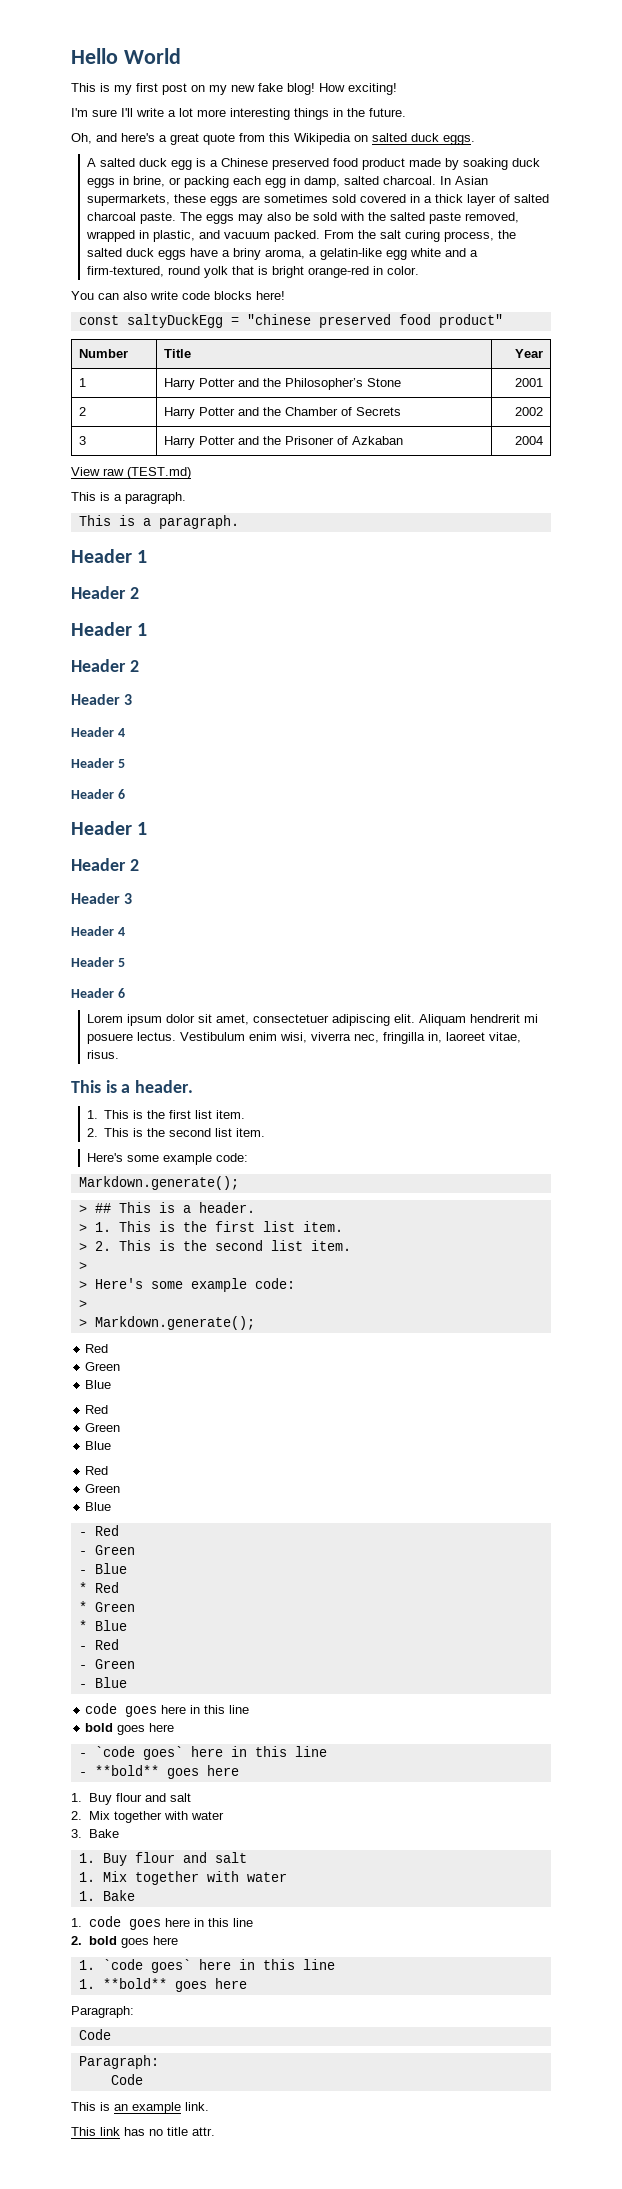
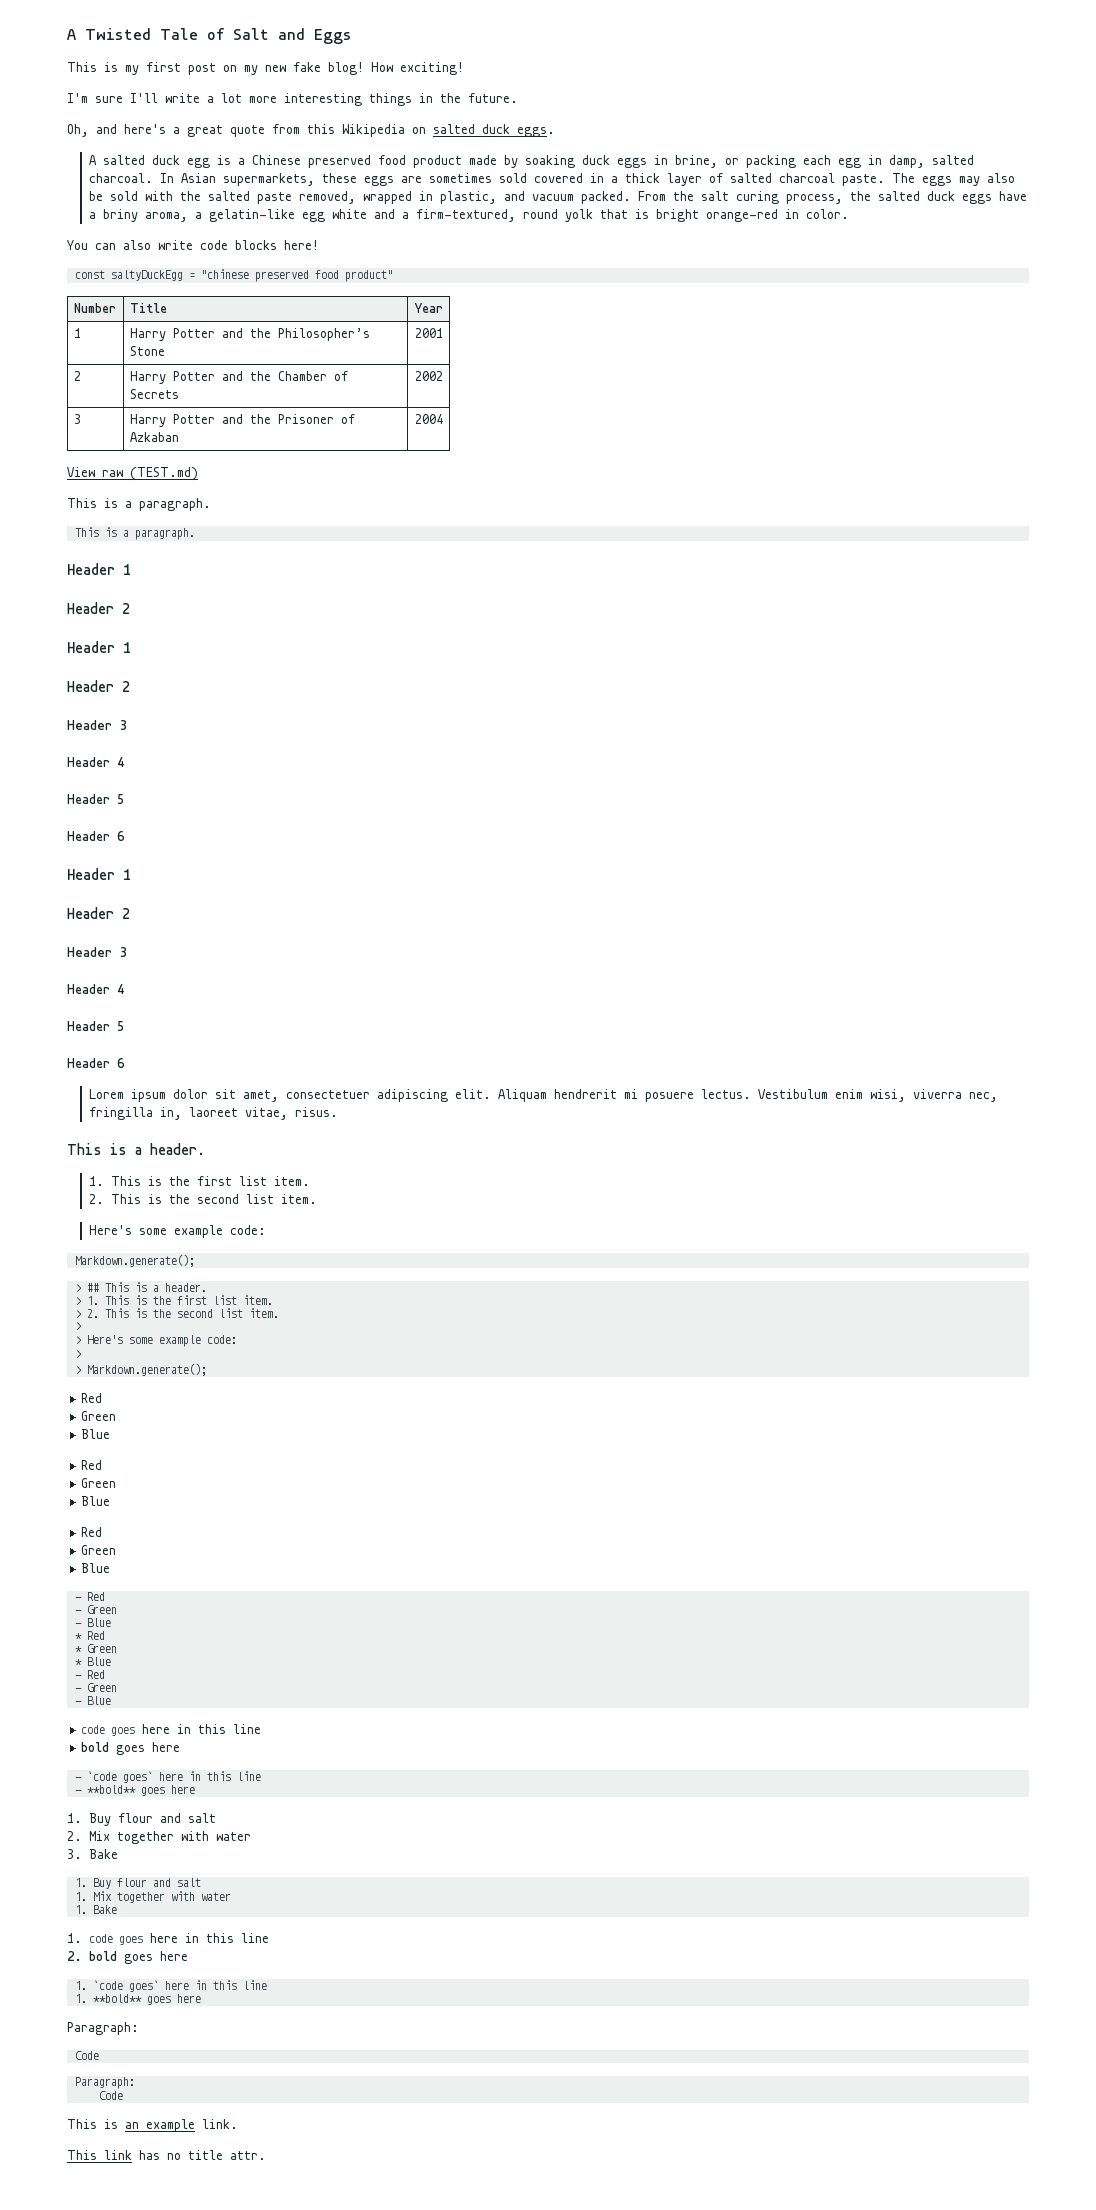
[71,48,181,64] Hello World -> [67,28,352,44] A Twisted Tale of Salt and Eggs

